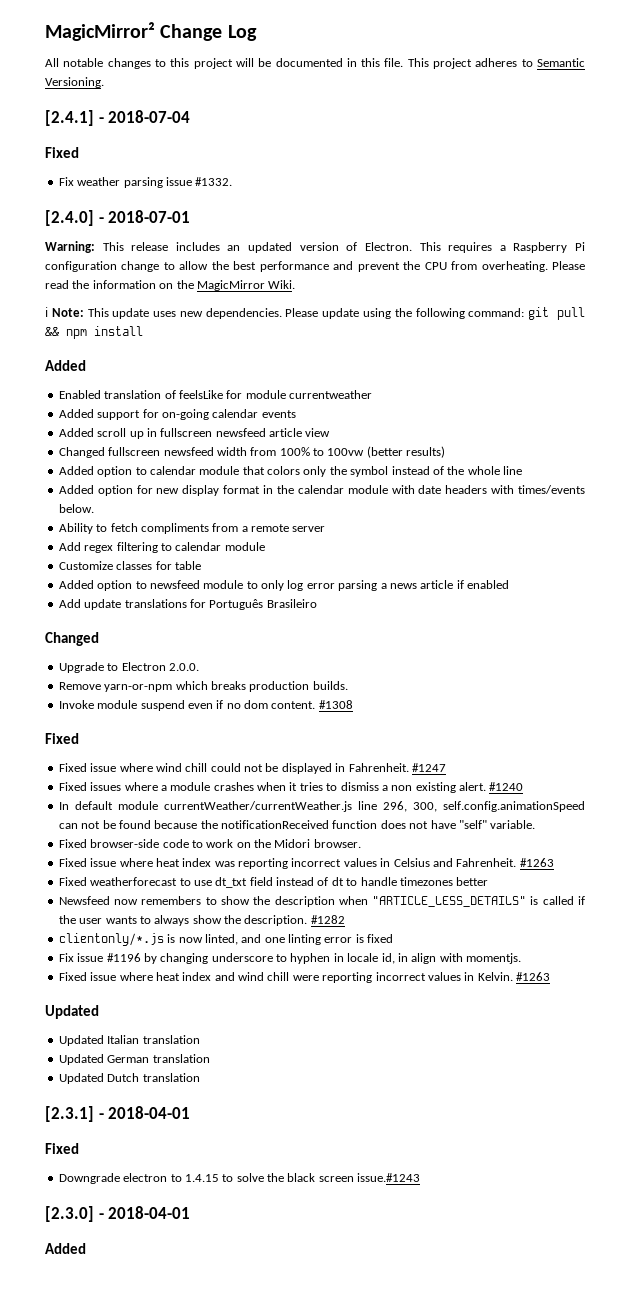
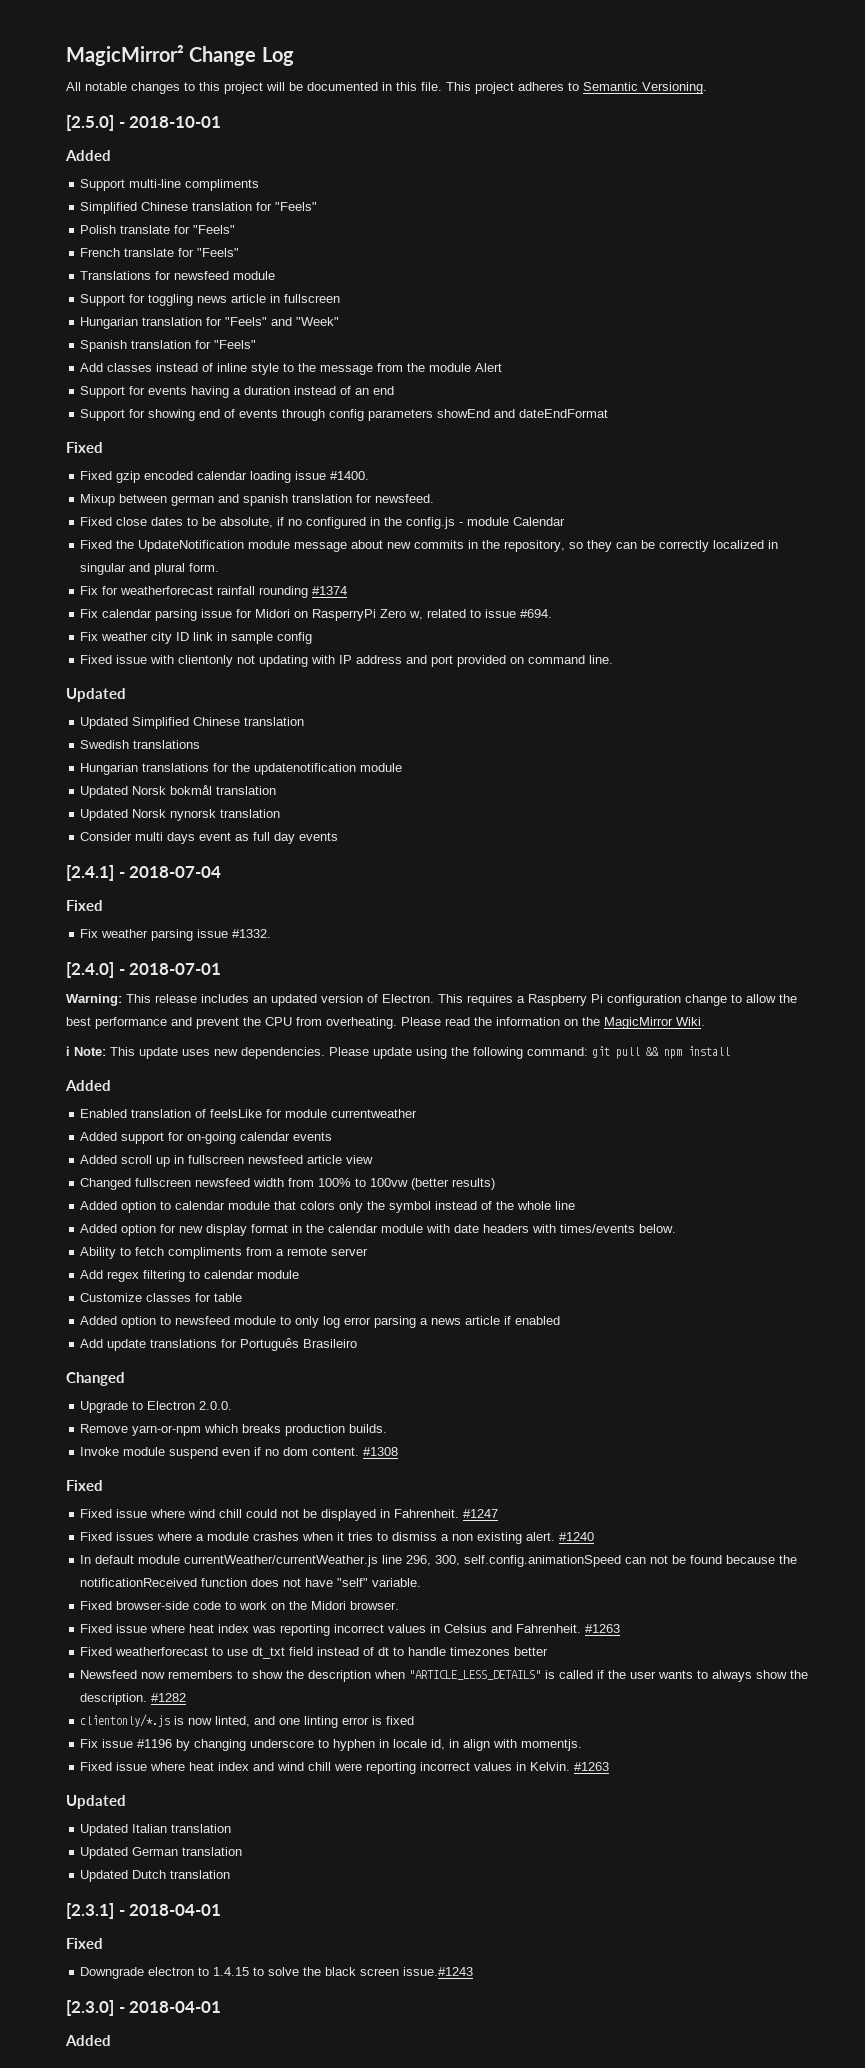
(104, 82) none -> [66,115,222,131] [65,150,111,161] [80,179,260,191] [80,202,318,214] [80,225,236,234] [80,248,240,257] [80,271,276,280] [80,294,341,306] [80,317,340,329] [80,340,257,352] [80,363,503,375] [80,386,395,398] [80,409,609,421] [66,442,103,453] [80,471,370,483] [80,494,435,506] [80,517,566,529] [80,540,779,552] [80,563,220,575] [80,586,348,598] [80,609,553,621] [80,632,313,644] [80,655,614,667] [66,688,126,702] [80,717,305,729] [80,740,201,749] [80,763,403,775] [80,785,277,798] [80,809,281,821] [80,832,339,844] // [2.5.0] - 2018-10-01 // Added // Support multi-line compliments // Simplified Chinese translation for "Feels" // Polish translate for "Feels" // French translate for "Feels" // Translations for newsfeed module // Support for toggling news article in fullscreen // Hungarian translation for "Feels" and "Week" // Spanish translation for "Feels" // Add classes instead of inline style to the message from the module Alert // Support for events having a duration instead of an end // Support for showing end of events through config parameters showEnd and dateEndFormat // Fixed // Fixed gzip encoded calendar loading issue #1400. // Mixup between german and spanish translation for newsfeed. // Fixed close dates to be absolute, if no configured in the config.js - module Calendar // Fixed the UpdateNotification module message about new commits in the repository, so they can be correctly localized in singular and plural form. // Fix for weatherforecast rainfall rounding #1374 // Fix calendar parsing issue for Midori on RasperryPi Zero w, related to issue #694. // Fix weather city ID link in sample config // Fixed issue with clientonly not updating with IP address and port provided on command line. // Updated // Updated Simplified Chinese translation // Swedish translations // Hungarian translations for the updatenotification module // Updated Norsk bokmål translation // Updated Norsk nynorsk translation // Consider multi days event as full day events

